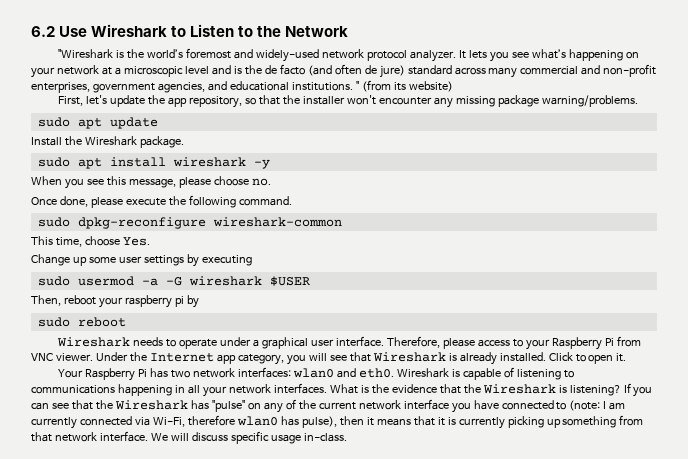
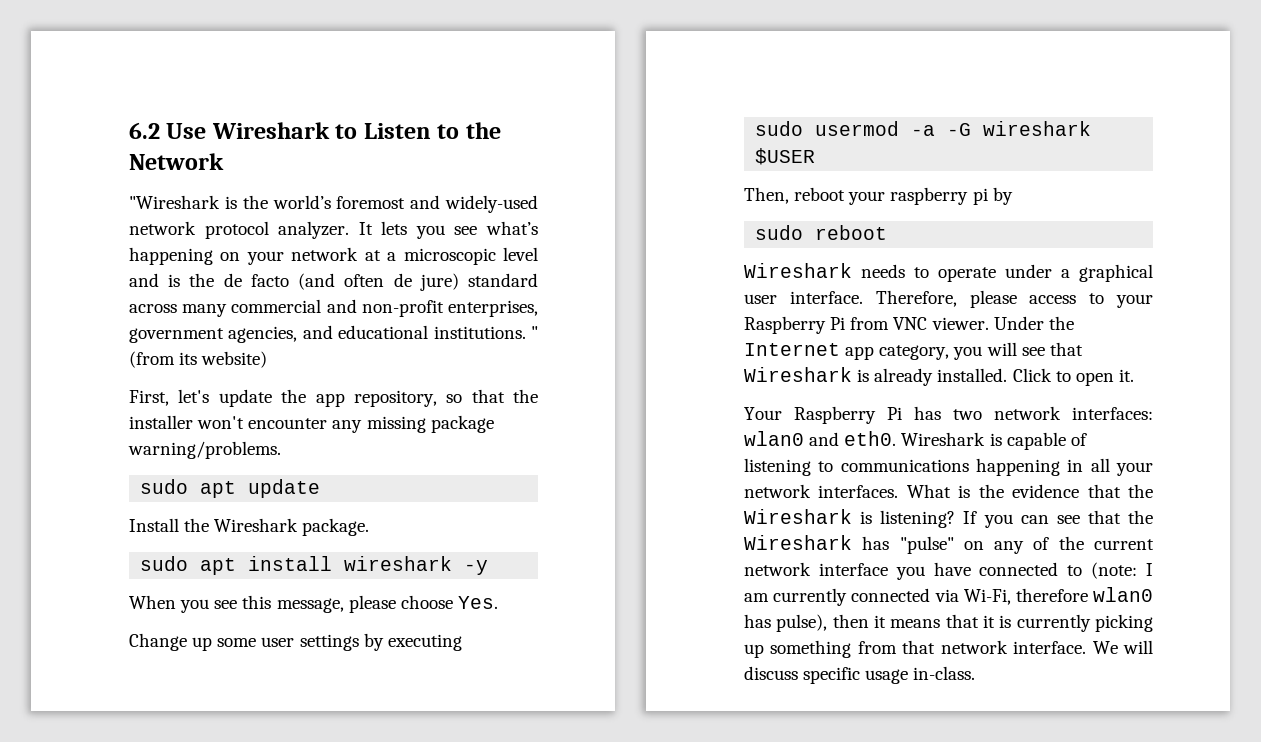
[251,178,271,186] [31,195,292,208] [37,217,342,229] [31,236,120,247] no. // Once done, please execute the following command. // sudo dpkg-reconfigure wireshark-common // This time, choose -> (453, 602) none

